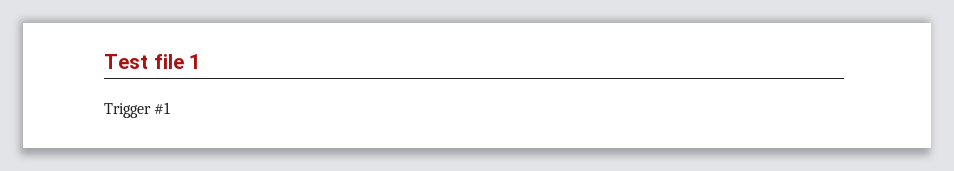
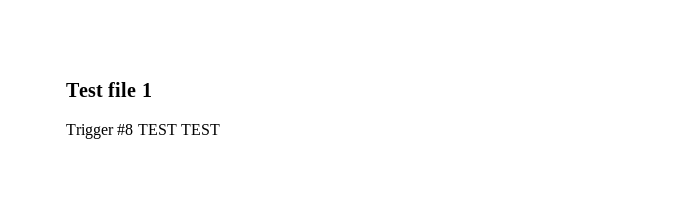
[154,102,171,114] #1 -> [117,124,220,135] #8 TEST TEST

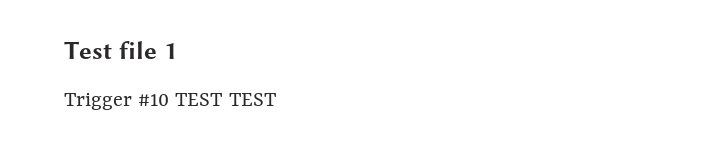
[117,124,134,135] #8 -> [138,94,170,106] #10

